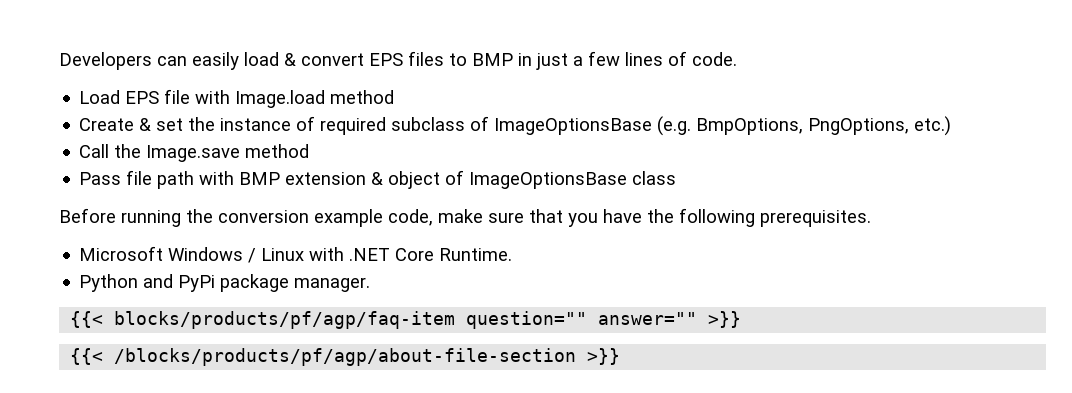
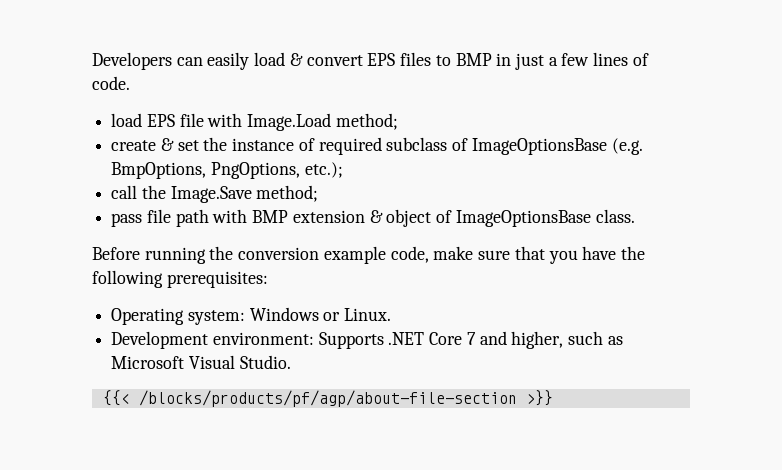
[79,90,121,104] Load -> [111,113,143,127] load
[235,90,395,108] [79,118,135,131] Image.load method // Create -> [247,113,398,131] [111,140,157,151] Image.Load method; // create
[914,116,952,136] [79,144,310,162] [79,172,122,185] etc.) // Call the Image.save method // Pass -> [304,162,343,178] [111,185,319,203] [111,213,143,227] etc.); // call the Image.Save method; // pass
[632,171,677,185] class -> [595,209,635,223] class.
[760,210,871,227] [79,246,513,263] [79,274,371,292] [70,311,742,329] prerequisites. // Microsoft Windows / Linux with .NET Core Runtime. // Python and PyPi package manager. // {{< blocks/products/pf/agp/faq-item question="" answer="" >}} -> [166,271,268,288] [111,307,392,325] [111,331,623,349] [111,355,291,369] prerequisites: // Operating system: Windows or Linux. // Development environment: Supports .NET Core 7 and higher, such as Microsoft Visual Studio.

